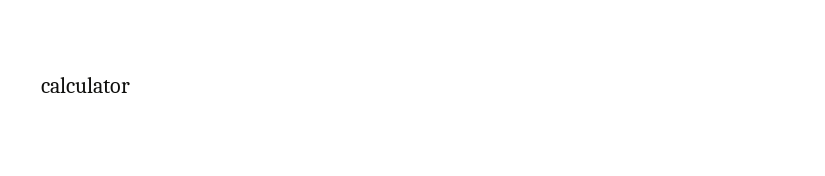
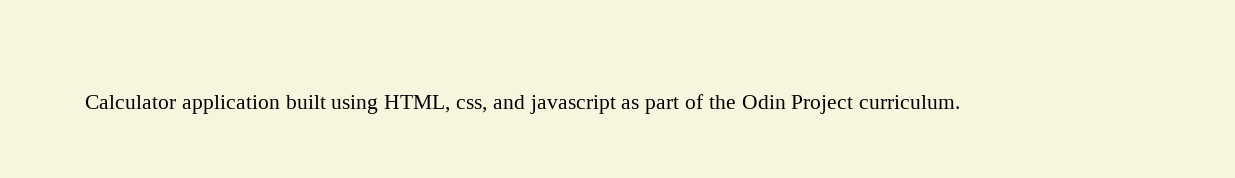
[41,77,130,93] calculator -> [85,94,961,114] Calculator application built using HTML, css, and javascript as part of the Odin Project curriculum.

